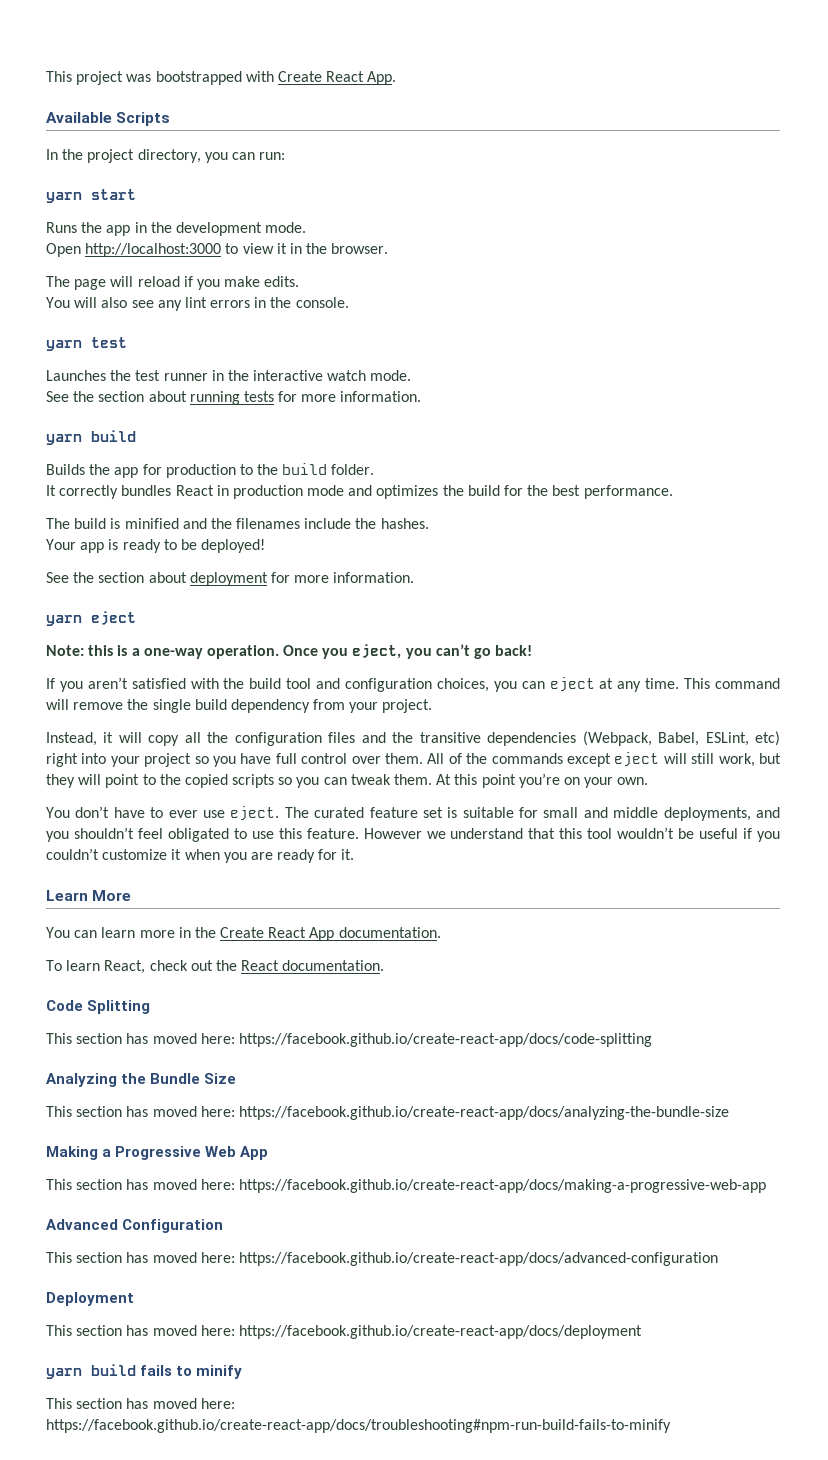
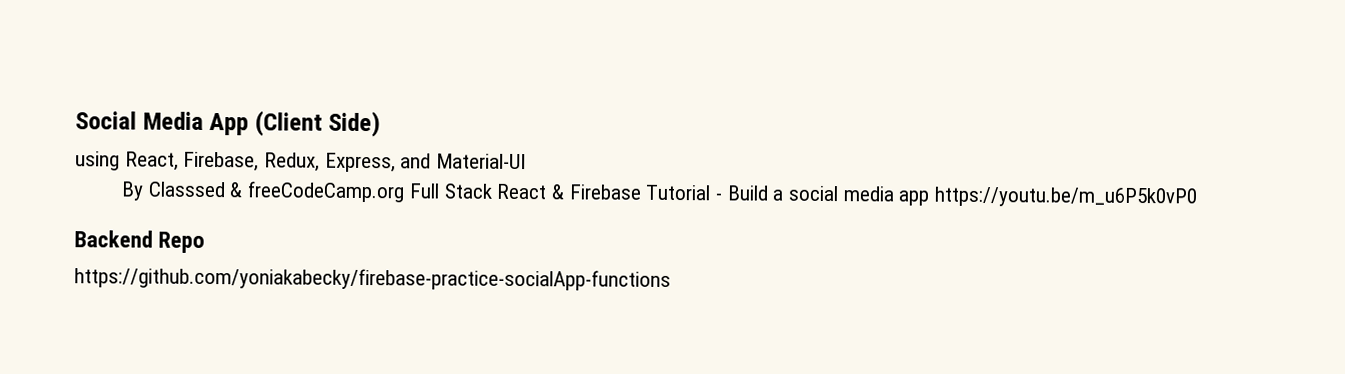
[46,71,397,85] [46,112,171,126] [46,149,286,163] [46,189,136,203] [46,222,307,236] [46,243,389,257] [46,276,300,290] [46,297,349,311] [46,337,127,351] [46,370,412,381] [46,391,422,405] [46,430,136,445] [46,463,375,478] [46,485,673,499] [46,518,429,529] [46,539,266,553] [46,572,415,586] [46,611,136,626] [46,644,533,659] [46,677,781,692] [46,699,433,713] [46,731,781,746] [46,752,781,767] [46,773,649,788] [46,806,781,821] [46,827,781,842] [46,848,355,863] [46,890,132,901] [46,927,441,941] [46,960,385,974] [46,1000,151,1014] [46,1033,652,1047] [46,1073,237,1087] [46,1106,729,1120] [46,1146,269,1160] [46,1179,766,1193] [46,1219,224,1233] [46,1252,718,1266] [46,1292,134,1306] [46,1325,642,1339] [46,1364,243,1379] [46,1398,235,1409] [46,1419,671,1433] This project was bootstrapped with Create React App. // Available Scripts // In the project directory, you can run: // yarn start // Runs the app in the development mode. // Open http://localhost:3000 to view it in the browser. // The page will reload if you make edits. // You will also see any lint errors in the console. // yarn test // Launches the test runner in the interactive watch mode. // See the section about running tests for more information. // yarn build // Builds the app for production to the build folder. // It correctly bundles React in production mode and optimizes the build for the best performance. // The build is minified and the filenames include the hashes. // Your app is ready to be deployed! // See the section about deployment for more information. // yarn eject // Note: this is a one-way operation. Once you eject, you can’t go back! // If you aren’t satisfied with the build tool and configuration choices, you can eject at any time. This command will remove the single build dependency from your project. // Instead, it will copy all the configuration files and the transitive dependencies (Webpack, Babel, ESLint, etc) right into your project so you have full control over them. All of the commands except eject will still work, but they will point to the copied scripts so you can tweak them. At this point you’re on your own. // You don’t have to ever use eject. The curated feature set is suitable for small and middle deployments, and you shouldn’t feel obligated to use this feature. However we understand that this tool wouldn’t be useful if you couldn’t customize it when you are ready for it. // Learn More // You can learn more in the Create React App documentation. // To learn React, check out the React documentation. // Code Splitting // This section has moved here: https://facebook.github.io/create-react-app/docs/code-splitting // Analyzing the Bundle Size // This section has moved here: https://facebook.github.io/create-react-app/docs/analyzing-the-bundle-size // Making a Progressive Web App // This section has moved here: https://facebook.github.io/create-react-app/docs/making-a-progressive-web-app // Advanced Configuration // This section has moved here: https://facebook.github.io/create-react-app/docs/advanced-configuration // Deployment // This section has moved here: https://facebook.github.io/create-react-app/docs/deployment // yarn build fails to minify // This section has moved here: https://facebook.github.io/create-react-app/docs/troubleshooting#npm-run-build-fails-to-minify -> [75,110,382,138] [75,151,528,173] [121,181,1198,208] [74,230,206,253] [74,267,671,291] Social Media App (Client Side) // using React, Firebase, Redux, Express, and Material-UI // By Classsed & freeCodeCamp.org Full Stack React & Firebase Tutorial - Build a social media app https://youtu.be/m_u6P5k0vP0 // Backend Repo // https://github.com/yoniakabecky/firebase-practice-socialApp-functions

